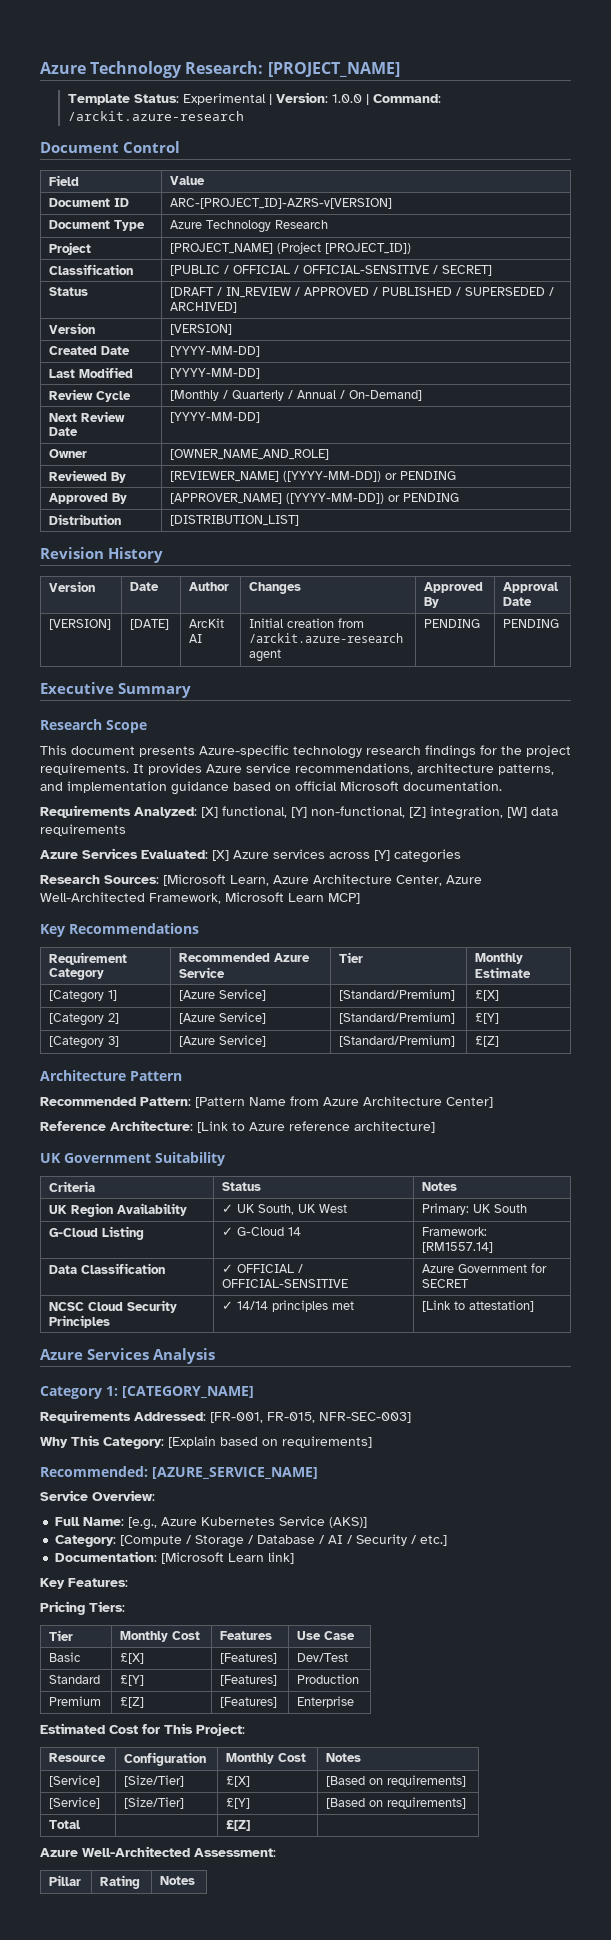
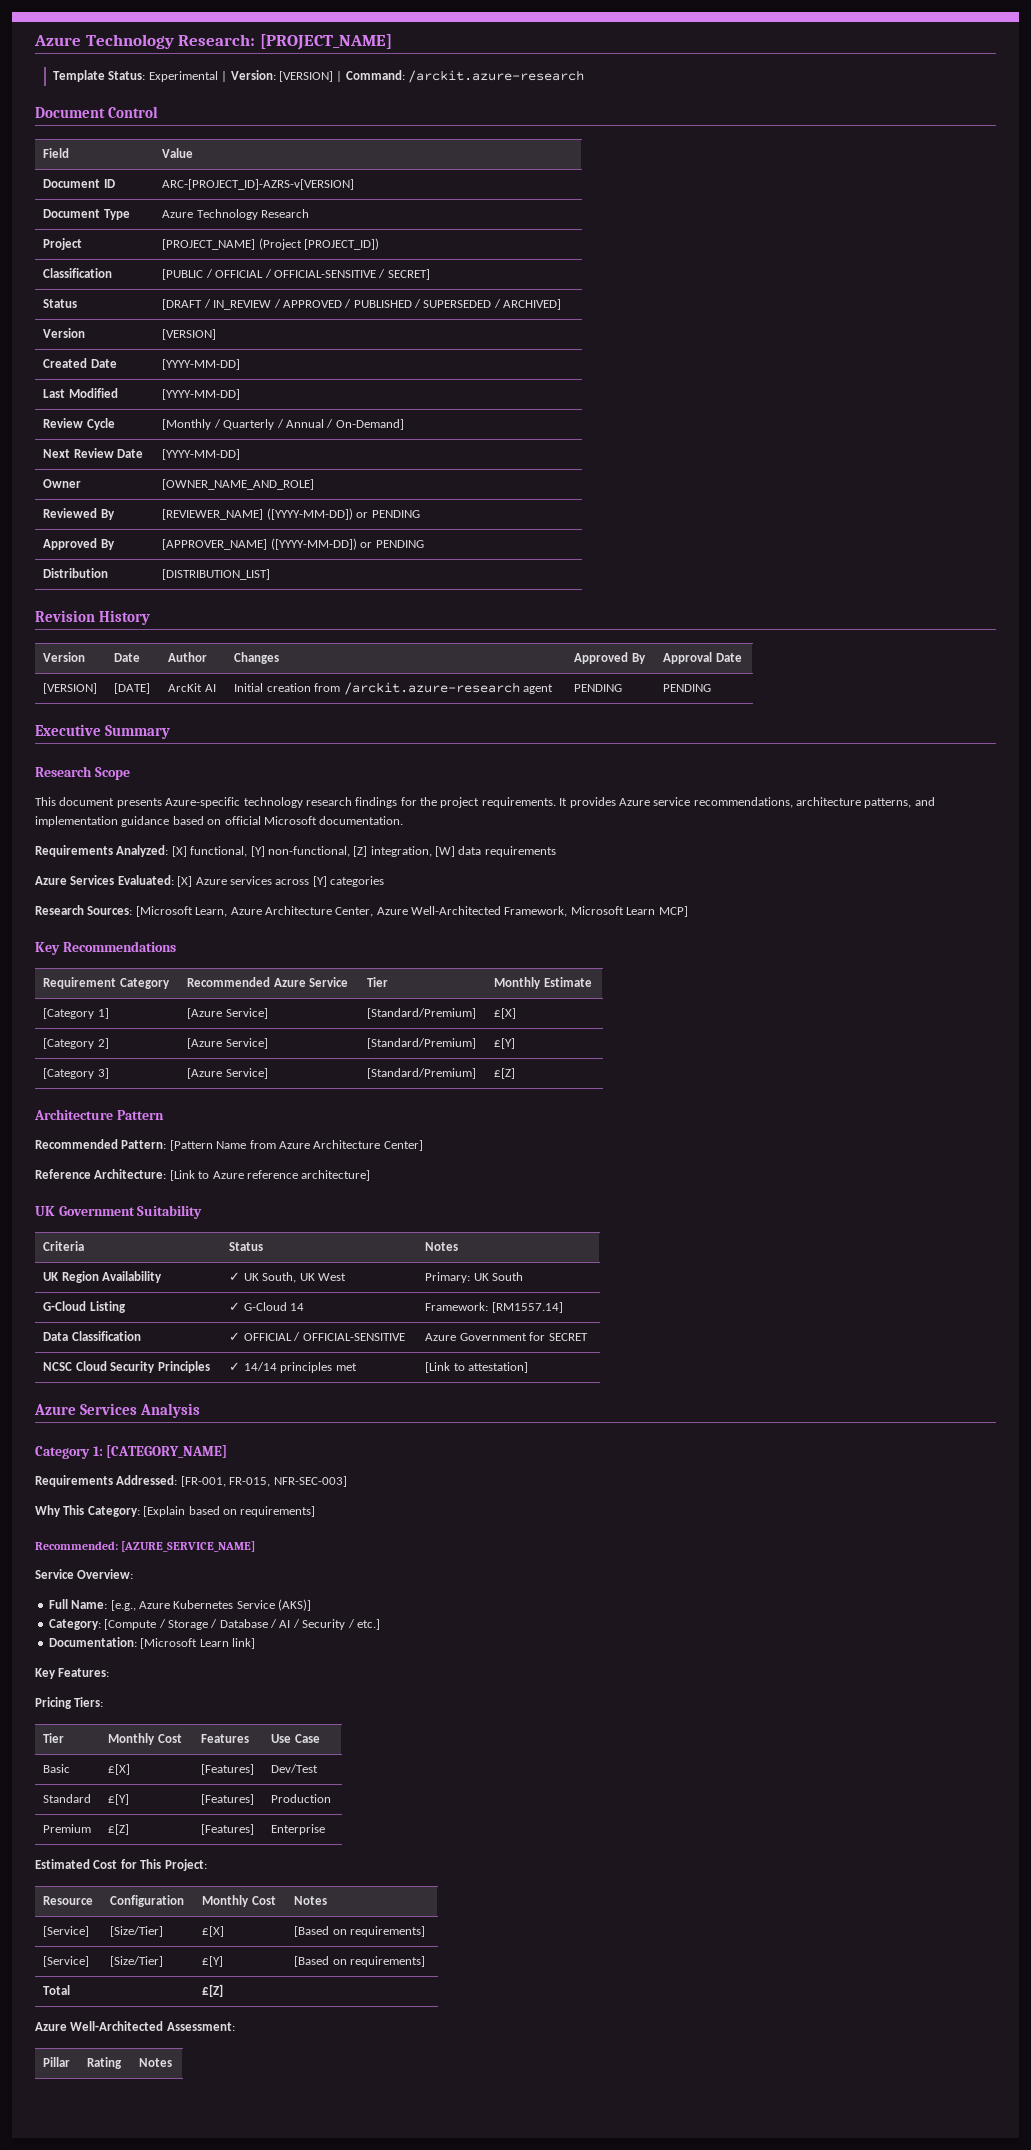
[331,94,362,103] 1.0.0 -> [278,71,333,82] [VERSION]

